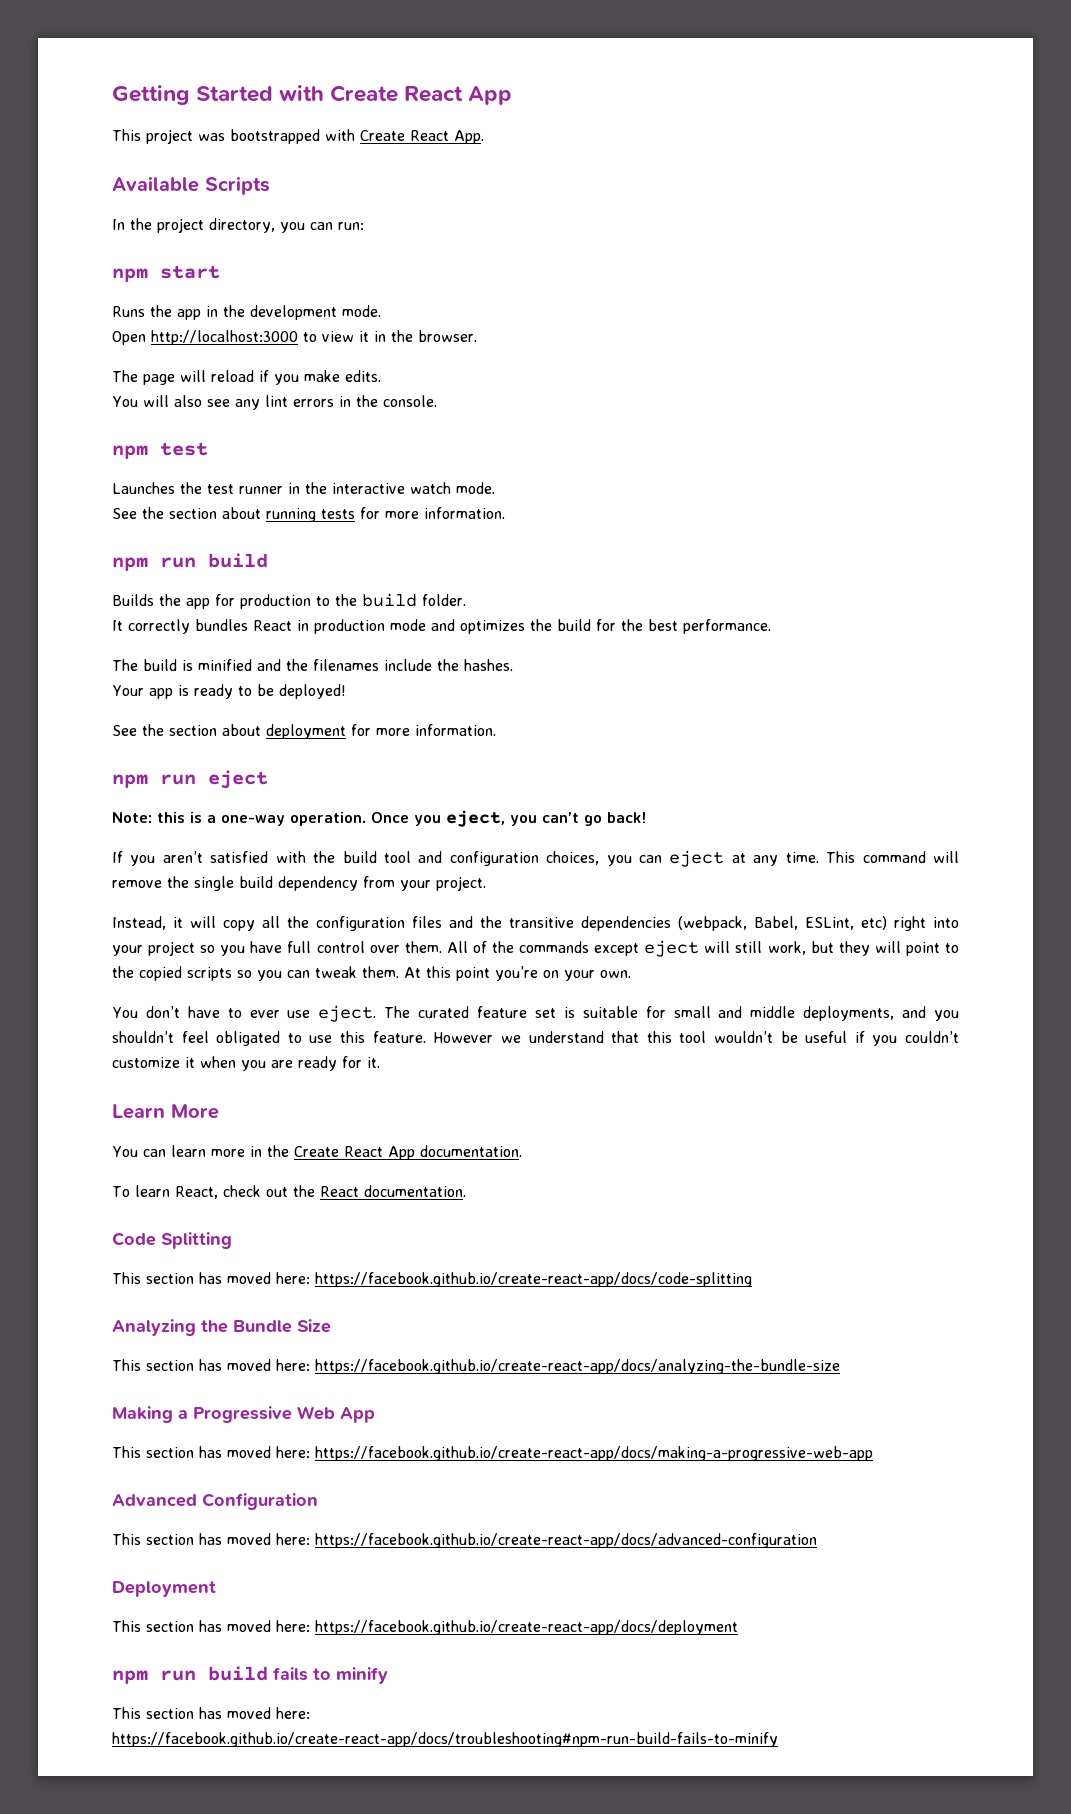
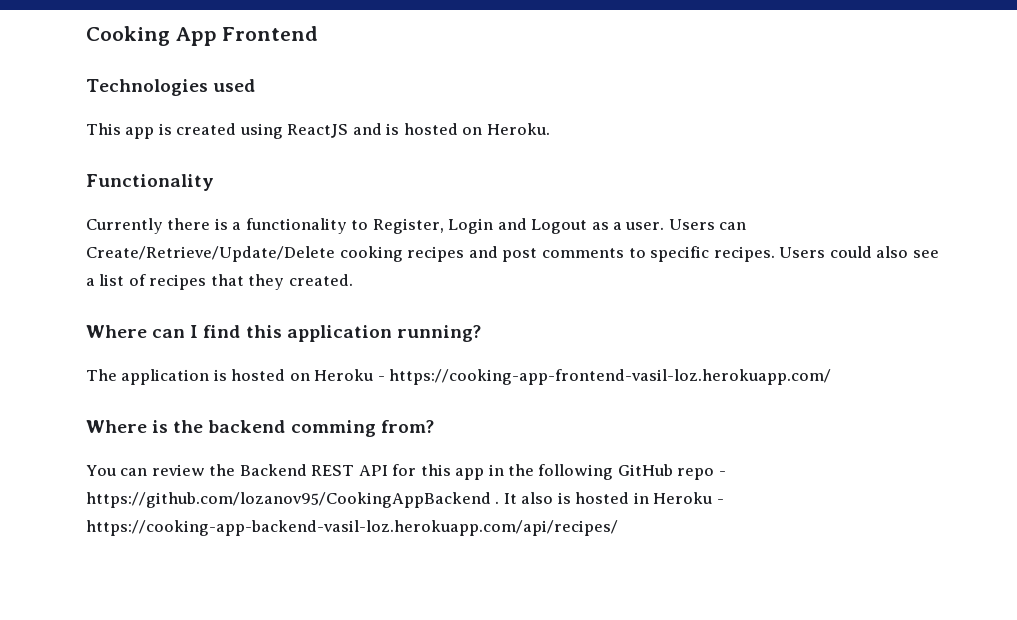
[112,85,513,105] [112,129,484,144] [112,176,270,195] [112,218,364,233] [112,265,220,282] [112,305,381,320] [112,330,477,345] [112,370,381,385] [112,395,437,410] [112,442,208,459] [112,482,495,494] [112,507,505,522] [112,553,268,571] [112,593,466,609] [112,619,771,634] [112,659,513,671] [112,684,346,699] [112,724,496,739] [112,770,268,789] [112,810,646,827] [112,850,960,867] [112,876,486,891] [112,916,959,931] [112,940,960,957] [112,966,631,981] [112,1005,960,1022] [112,1031,959,1046] [112,1056,380,1071] [112,1104,219,1119] [112,1145,522,1160] [112,1185,466,1199] [112,1232,232,1249] [112,1272,752,1287] [112,1319,331,1336] [112,1359,840,1374] [112,1406,375,1423] [112,1446,873,1461] [112,1493,318,1510] [112,1533,817,1548] [112,1581,216,1597] [112,1620,738,1635] [112,1666,388,1684] [112,1707,310,1719] [112,1732,778,1747] Getting Started with Create React App // This project was bootstrapped with Create React App. // Available Scripts // In the project directory, you can run: // npm start // Runs the app in the development mode. // Open http://localhost:3000 to view it in the browser. // The page will reload if you make edits. // You will also see any lint errors in the console. // npm test // Launches the test runner in the interactive watch mode. // See the section about running tests for more information. // npm run build // Builds the app for production to the build folder. // It correctly bundles React in production mode and optimizes the build for the best performance. // The build is minified and the filenames include the hashes. // Your app is ready to be deployed! // See the section about deployment for more information. // npm run eject // Note: this is a one-way operation. Once you eject, you can’t go back! // If you aren’t satisfied with the build tool and configuration choices, you can eject at any time. This command will remove the single build dependency from your project. // Instead, it will copy all the configuration files and the transitive dependencies (webpack, Babel, ESLint, etc) right into your project so you have full control over them. All of the commands except eject will still work, but they will point to the copied scripts so you can tweak them. At this point you’re on your own. // You don’t have to ever use eject. The curated feature set is suitable for small and middle deployments, and you shouldn’t feel obligated to use this feature. However we understand that this tool wouldn’t be useful if you couldn’t customize it when you are ready for it. // Learn More // You can learn more in the Create React App documentation. // To learn React, check out the React documentation. // Code Splitting // This section has moved here: https://facebook.github.io/create-react-app/docs/code-splitting // Analyzing the Bundle Size // This section has moved here: https://facebook.github.io/create-react-app/docs/analyzing-the-bundle-size // Making a Progressive Web App // This section has moved here: https://facebook.github.io/create-react-app/docs/making-a-progressive-web-app // Advanced Configuration // This section has moved here: https://facebook.github.io/create-react-app/docs/advanced-configuration // Deployment // This section has moved here: https://facebook.github.io/create-react-app/docs/deployment // npm run build fails to minify // This section has moved here: https://facebook.github.io/create-react-app/docs/troubleshooting#npm-run-build-fails-to-minify -> [86,26,319,46] [86,79,256,96] [86,123,550,139] [86,174,214,191] [86,218,747,234] [86,246,940,262] [86,274,353,290] [86,325,481,342] [86,369,832,385] [86,420,434,437] [86,464,726,480] [86,492,724,508] [86,520,618,536] Cooking App Frontend // Technologies used // This app is created using ReactJS and is hosted on Heroku. // Functionality // Currently there is a functionality to Register, Login and Logout as a user. Users can Create/Retrieve/Update/Delete cooking recipes and post comments to specific recipes. Users could also see a list of recipes that they created. // Where can I find this application running? // The application is hosted on Heroku - https://cooking-app-frontend-vasil-loz.herokuapp.com/ // Where is the backend comming from? // You can review the Backend REST API for this app in the following GitHub repo - https://github.com/lozanov95/CookingAppBackend . It also is hosted in Heroku - https://cooking-app-backend-vasil-loz.herokuapp.com/api/recipes/

